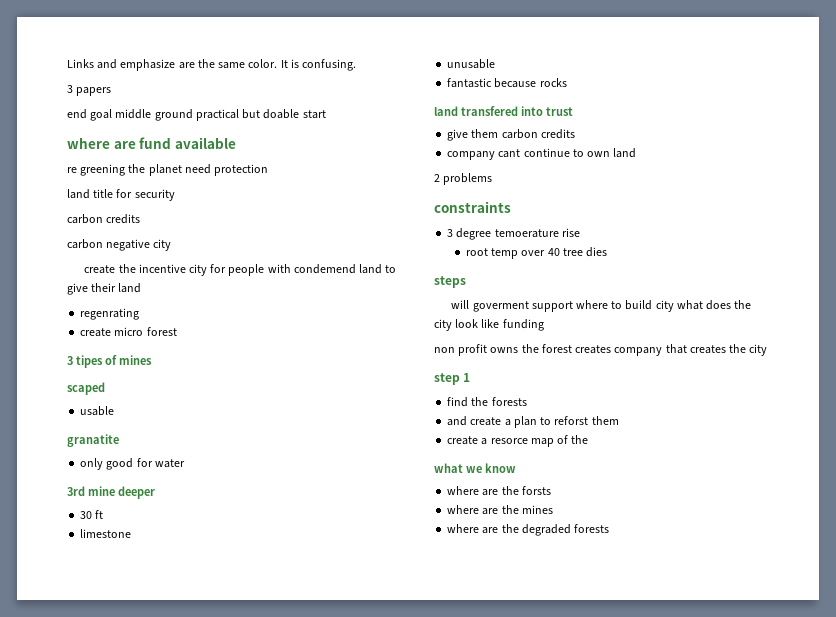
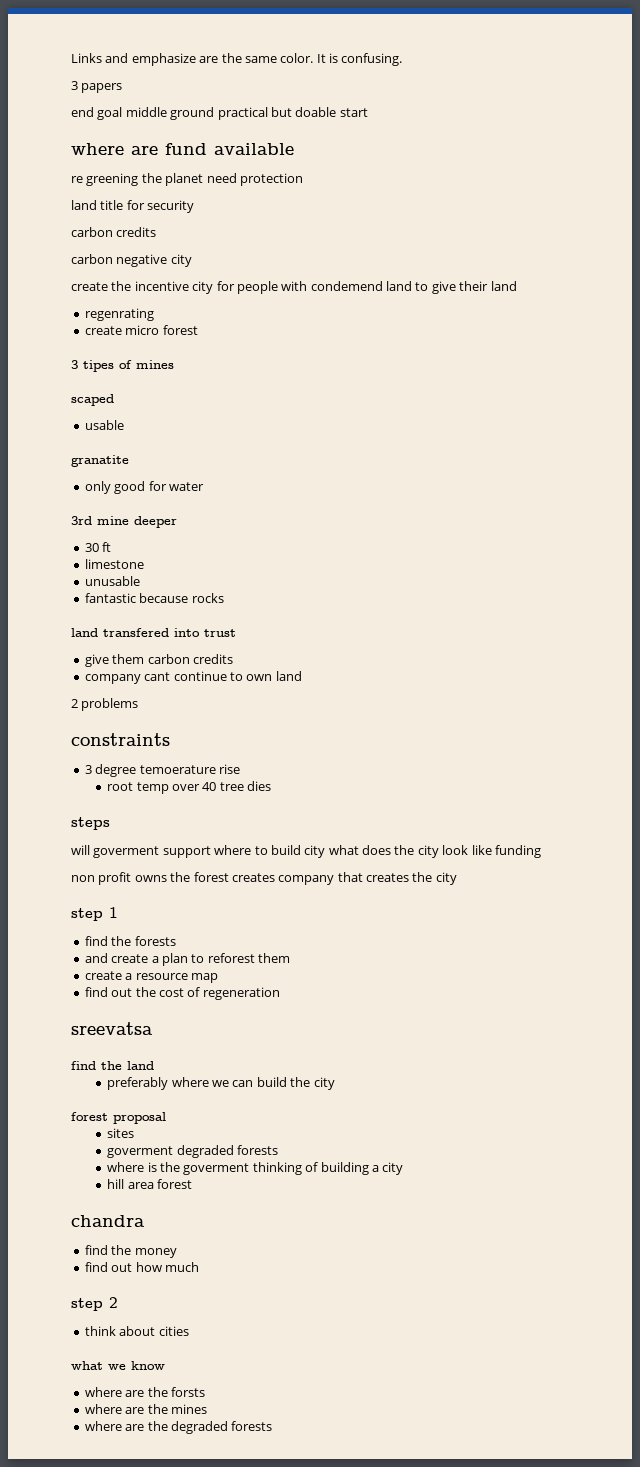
[554,416,589,425] reforst -> [207,953,255,963] reforest
[490,438,528,444] resorce -> [135,973,188,980] resource
[557,435,589,444] of the -> [84,987,280,1000] [71,1022,153,1035] [71,1061,154,1070] [107,1077,335,1090] [71,1112,166,1124] [107,1128,135,1138] [107,1145,279,1158] [107,1162,404,1175] [107,1179,193,1189] [71,1215,145,1227] [84,1245,177,1258] [84,1262,199,1272] [71,1297,118,1311] [84,1326,189,1336] // find out the cost of regeneration // sreevatsa // find the land // preferably where we can build the city // forest proposal // sites // goverment degraded forests // where is the goverment thinking of building a city // hill area forest // chandra // find the money // find out how much // step 2 // think about cities

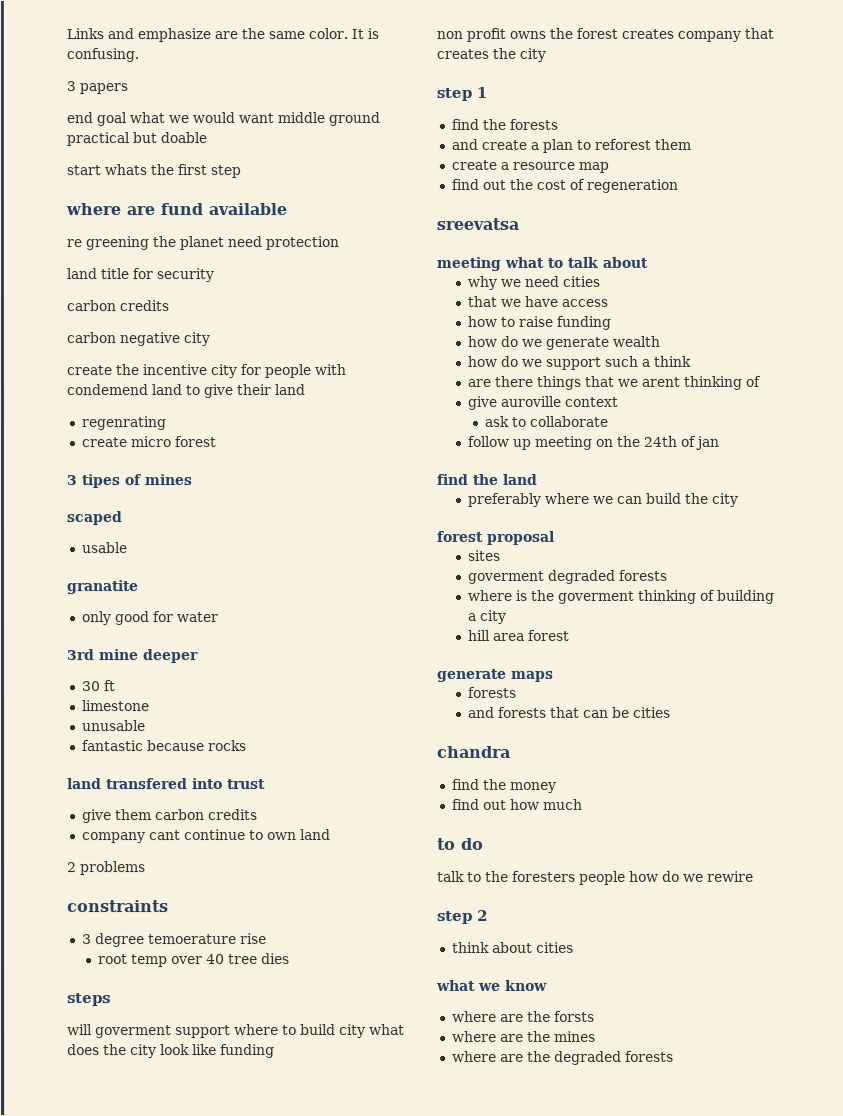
(123, 113) none -> [129,112,274,124] what we would want
(337, 112) none -> (207, 138) //
(368, 112) none -> [104,164,241,179] whats the first step
(153, 1028) none -> [436,256,648,271] [467,275,601,290] [467,295,609,307] [467,315,612,330] [467,335,661,350] [467,355,692,370] [467,375,762,390] [467,395,619,410] [484,415,609,427] [467,435,720,450] // meeting what to talk about // why we need cities // that we have access // how to raise funding // how do we generate wealth // how do we support such a think // are there things that we arent thinking of // give auroville context // ask to collaborate // follow up meeting on the 24th of jan
(193, 1184) none -> [437,668,554,682] [468,686,518,698] [468,706,672,718] // generate maps // forests // and forests that can be cities
(199, 1267) none -> [437,837,484,850] [437,870,754,885] // to do // talk to the foresters people how do we rewire

